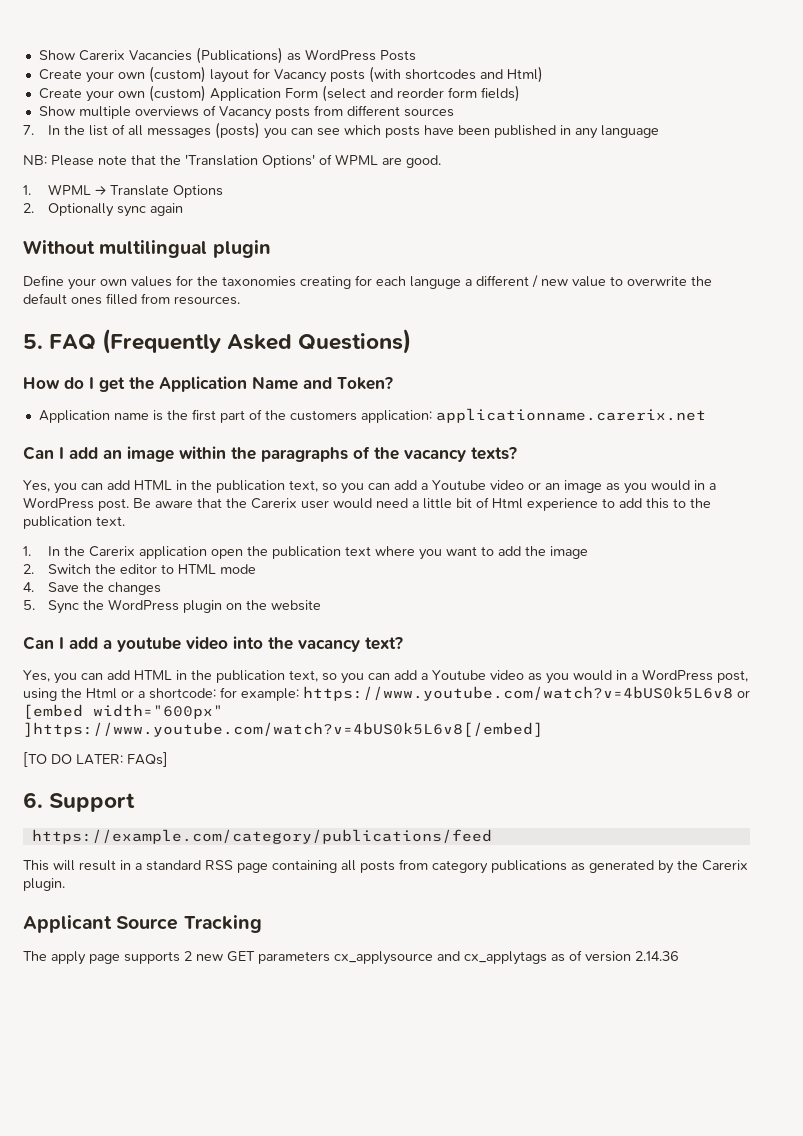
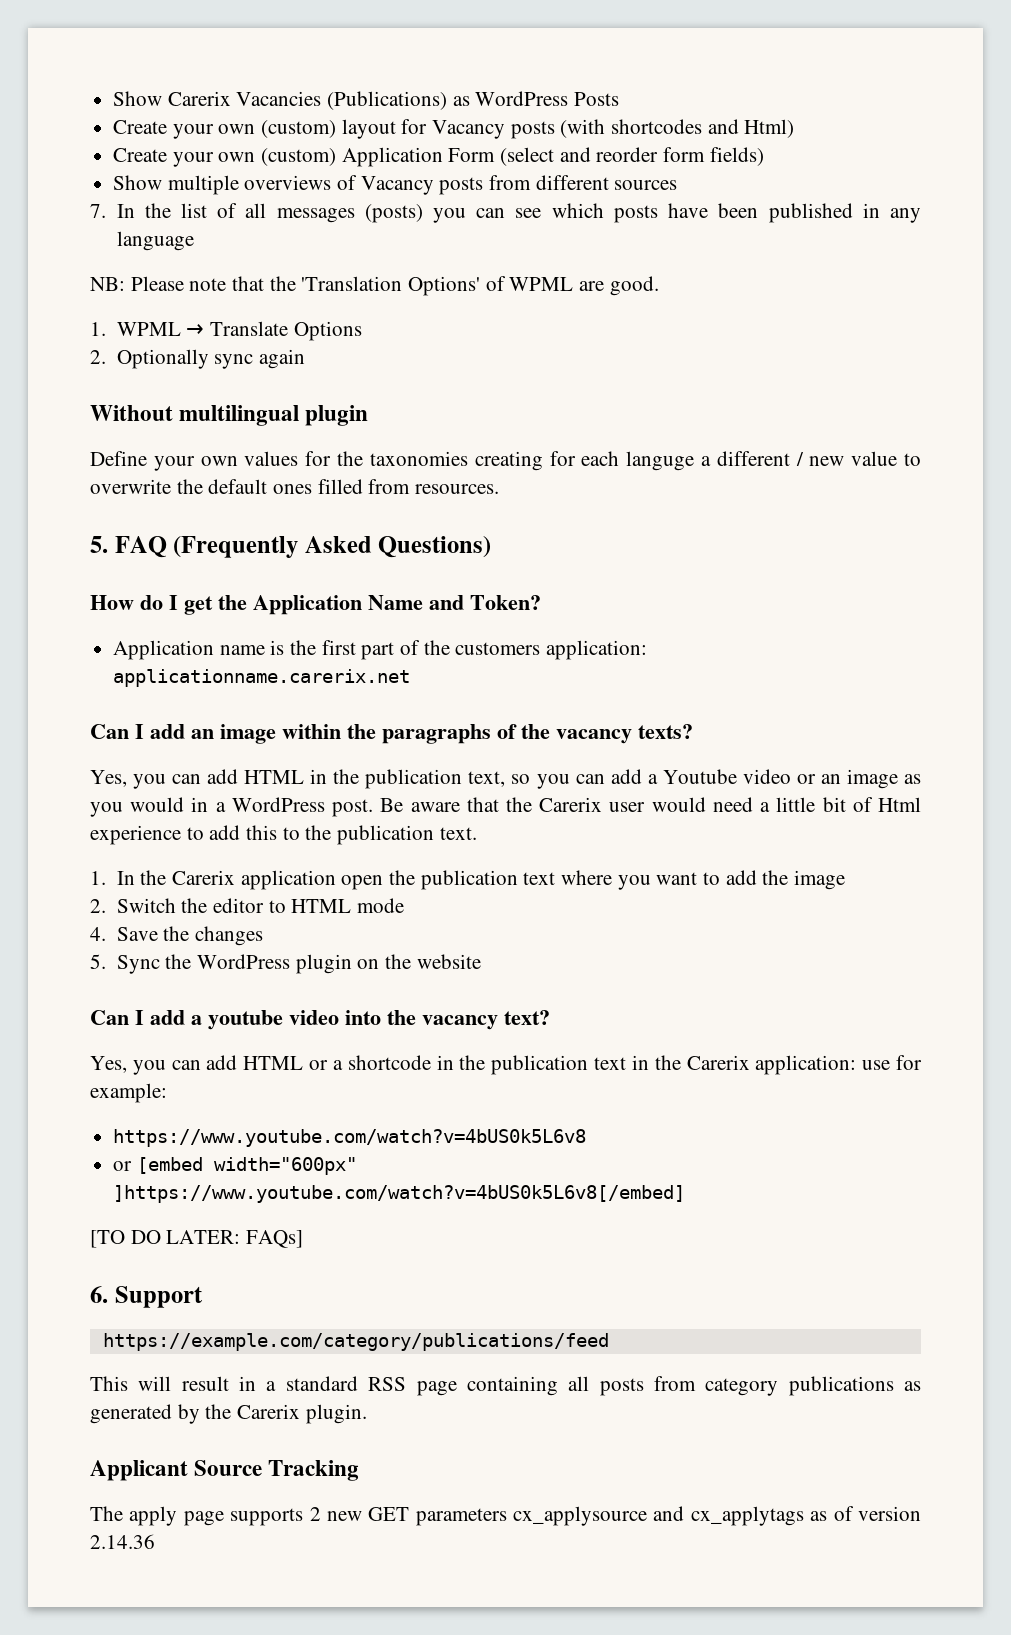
[176,669,748,684] [23,688,216,701] in the publication text, so you can add a Youtube video as you would in a WordPress post, using the Html or a shortcode: -> [309,1055,891,1075] or a shortcode in the publication text in the Carerix application: use
(299, 694) none -> (167, 1093) //
(733, 693) none -> (587, 1138) //

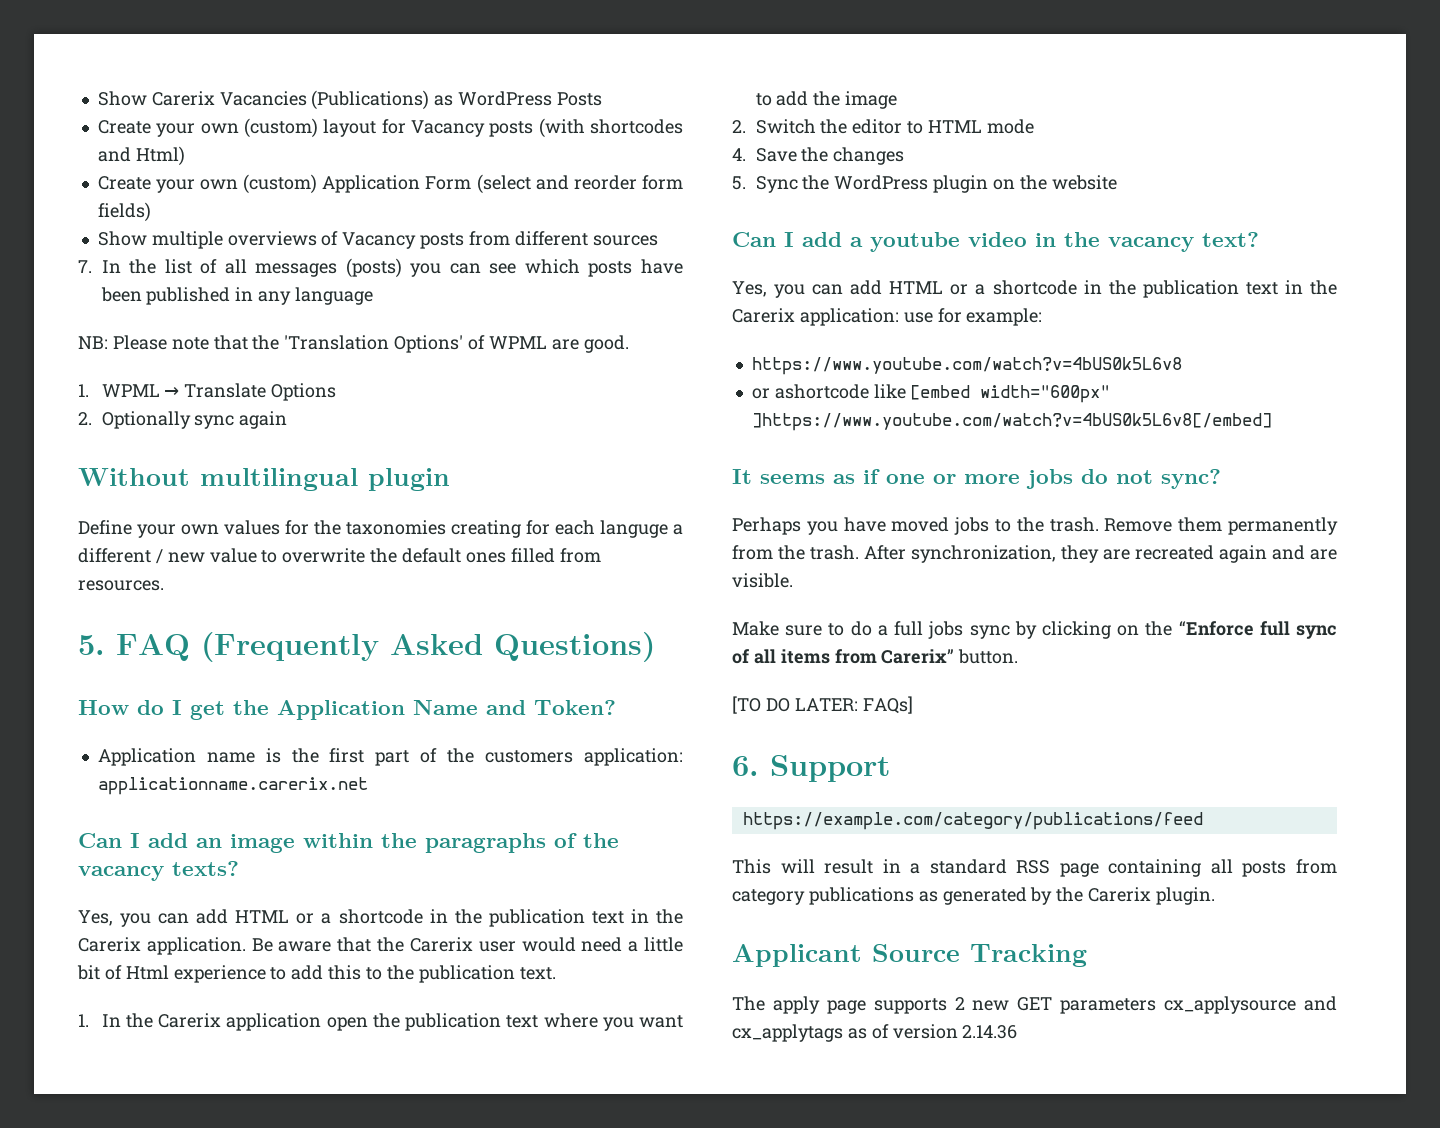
[310,769,922,789] [90,797,374,817] in the publication text, so you can add a Youtube video or an image as you would in a WordPress post. -> [296,909,684,927] [78,937,246,955] or a shortcode in the publication text in the Carerix application.
[345,1010,381,1025] into -> [1035,233,1056,247] in
(133, 1166) none -> [774,384,906,399] ashortcode like
(686, 1194) none -> [732,469,1221,489] [732,517,1338,535] [732,545,1337,563] [732,573,793,588] [732,621,1337,639] [732,649,1019,664] // It seems as if one or more jobs do not sync? // Perhaps you have moved jobs to the trash. Remove them permanently from the trash. After synchronization, they are recreated again and are visible. // Make sure to do a full jobs sync by clicking on the “Enforce full sync of all items from Carerix” button.

